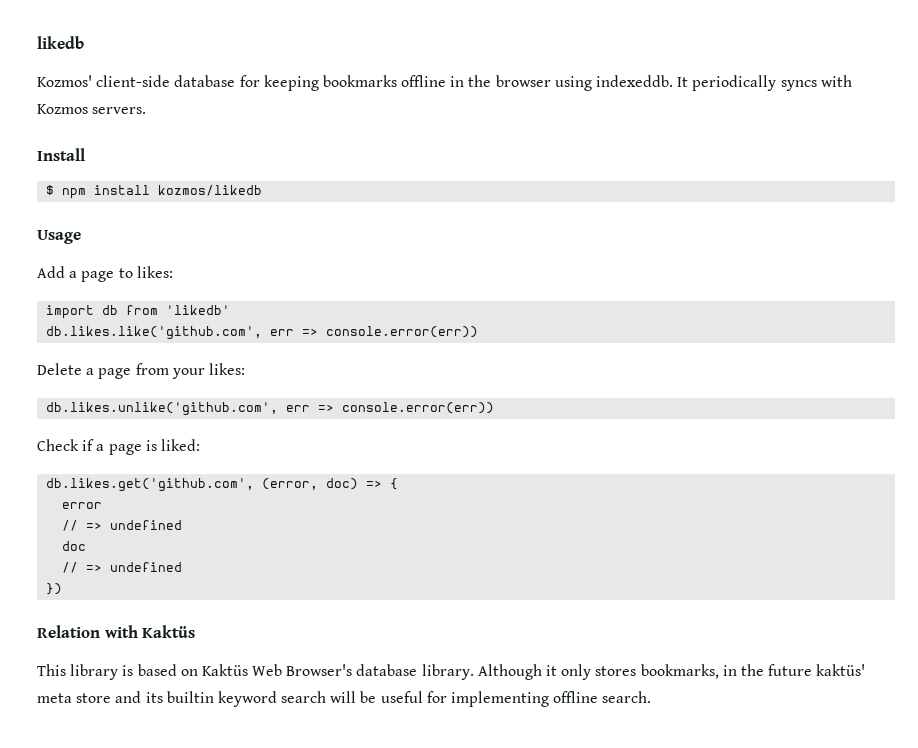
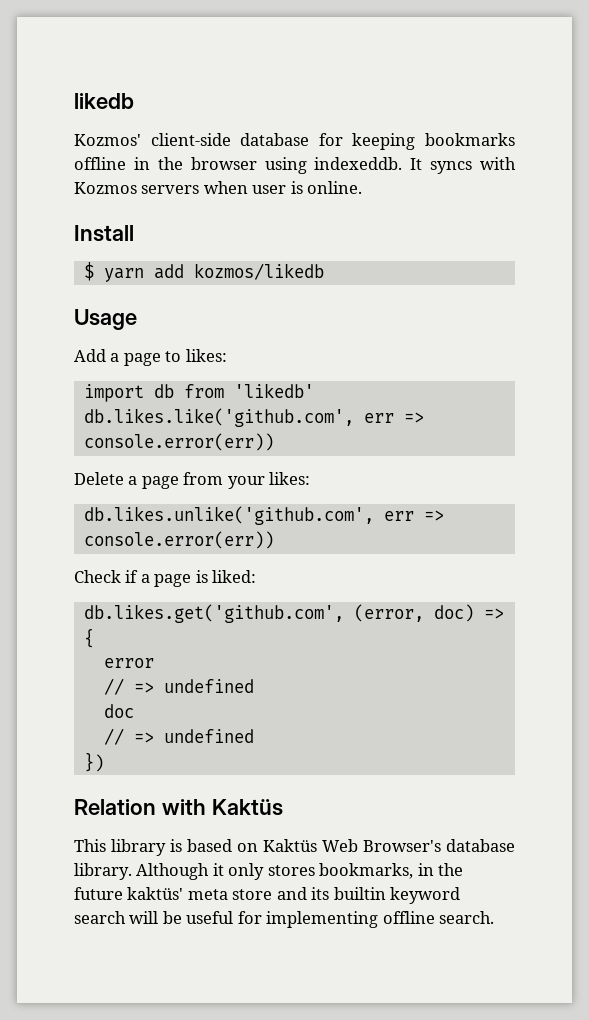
[692,75,777,91] periodically -> (423, 164) none
[92,107,147,114] servers. -> [141,181,363,194] servers when user is online.
[62,185,151,199] npm install -> [103,264,184,282] yarn add

